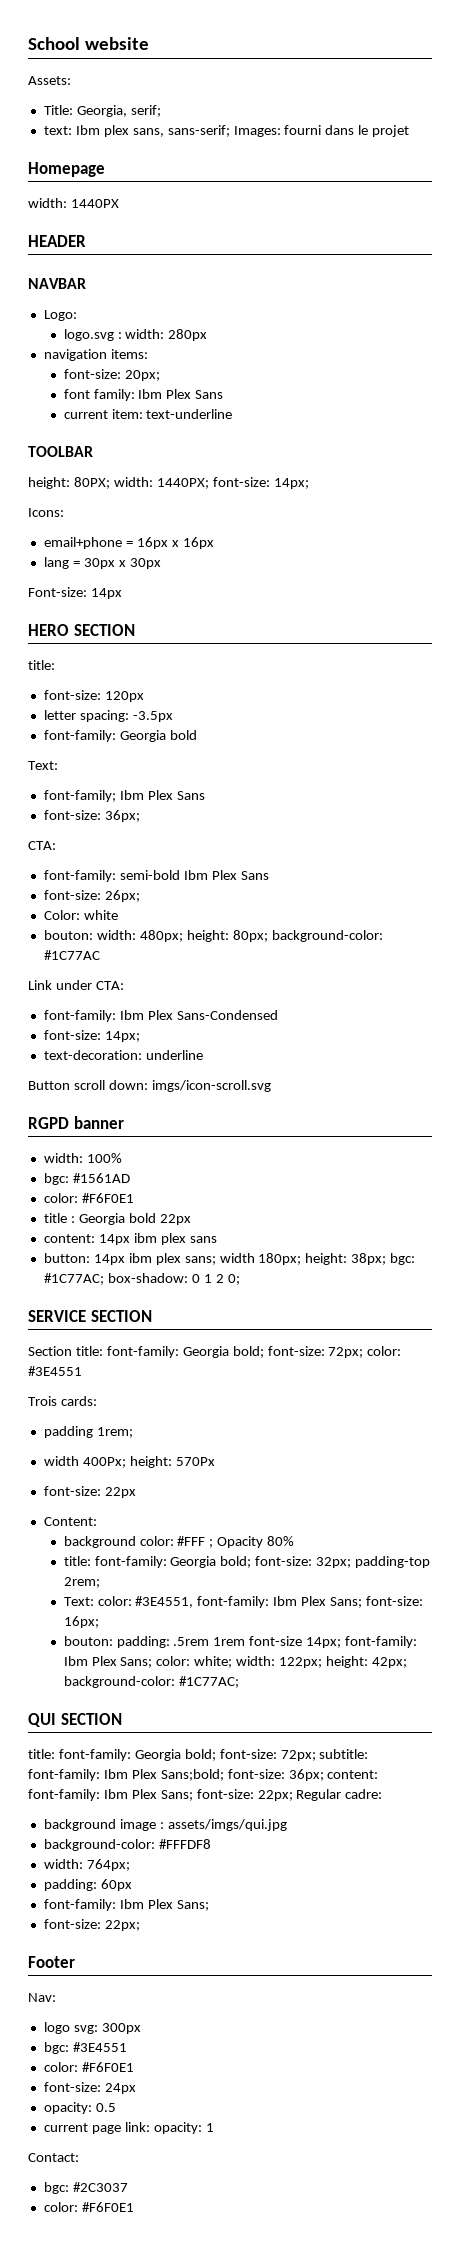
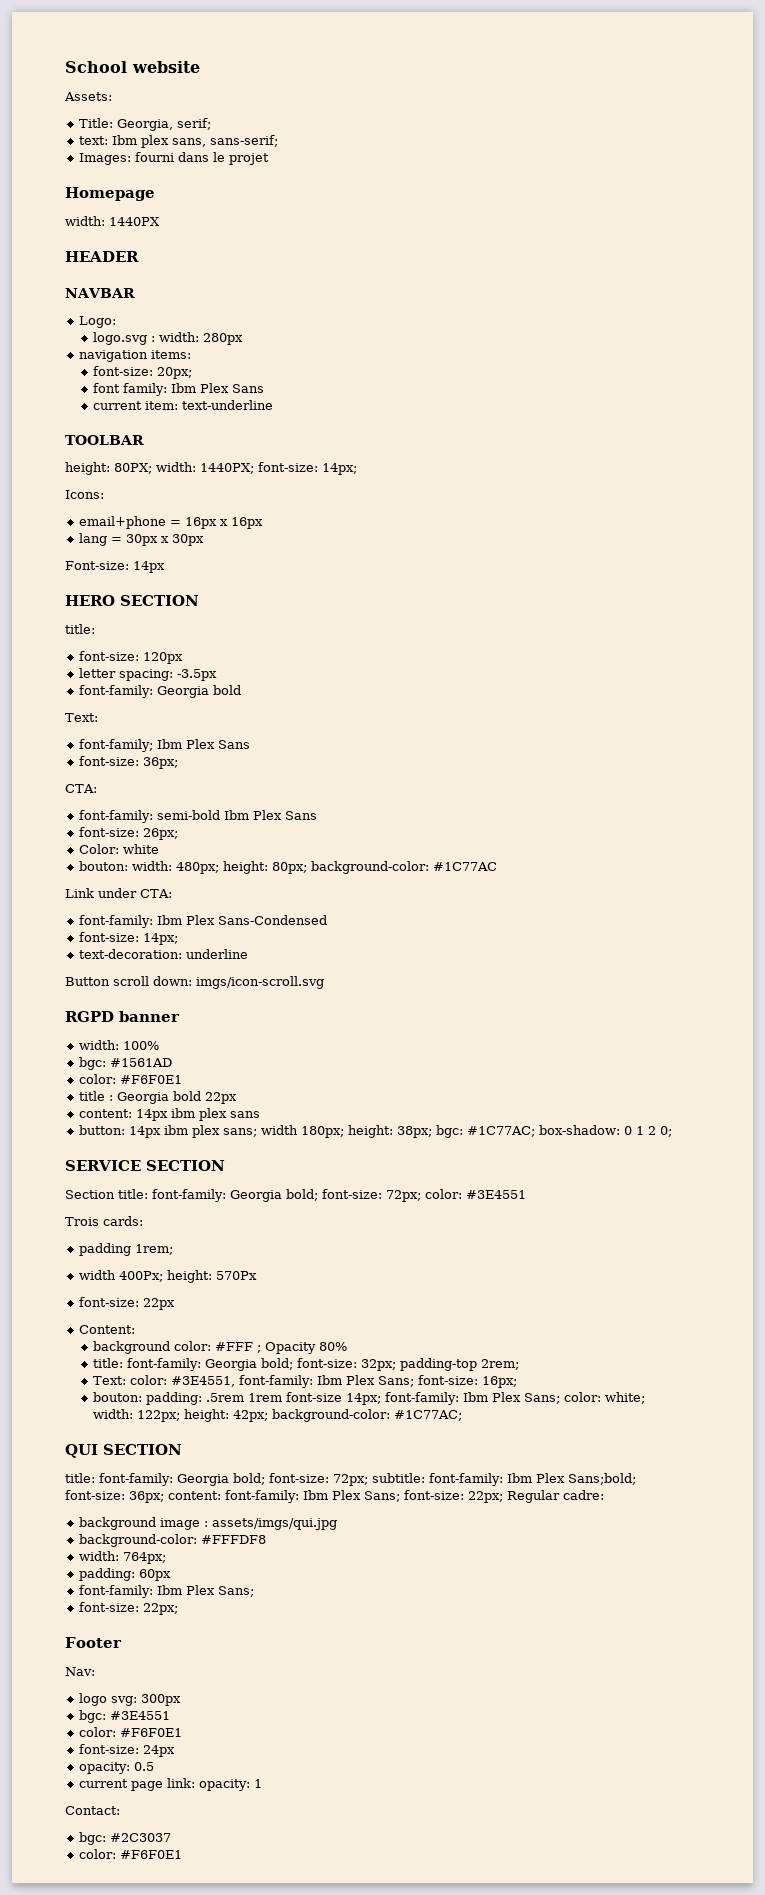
(230, 131) none -> (278, 141) //

